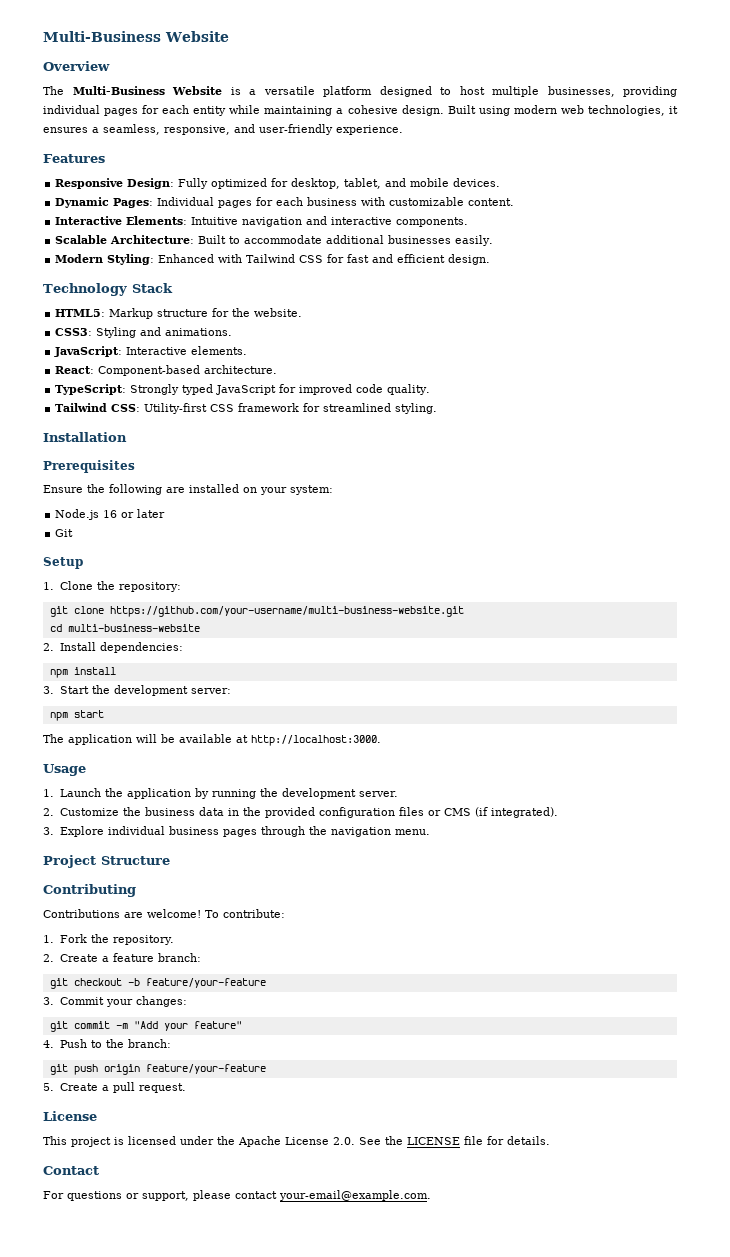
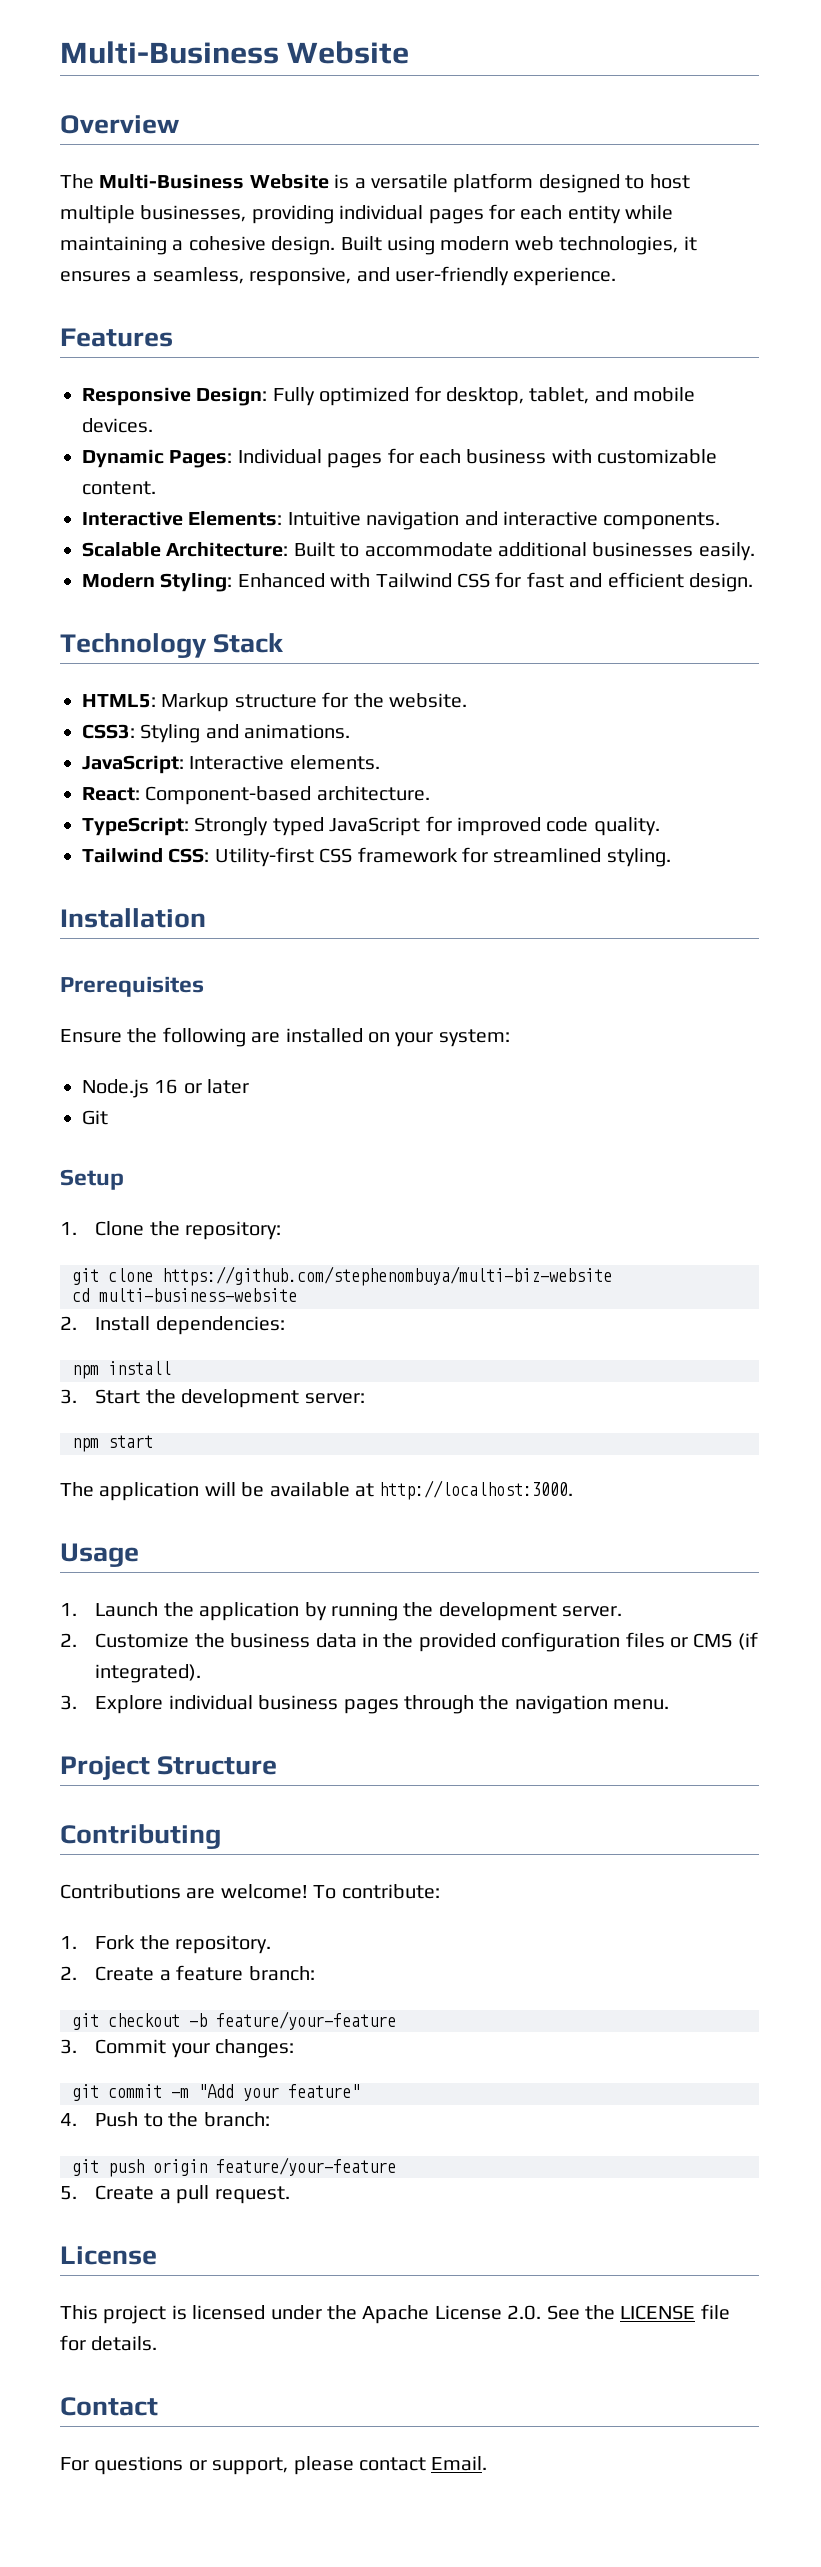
[109,606,464,617] https://github.com/your-username/multi-business-website.git -> [162,1266,612,1286] https://github.com/stephenombuya/multi-biz-website
[279,1190,431,1201] your-email@example.com. -> [431,2456,488,2471] Email.

